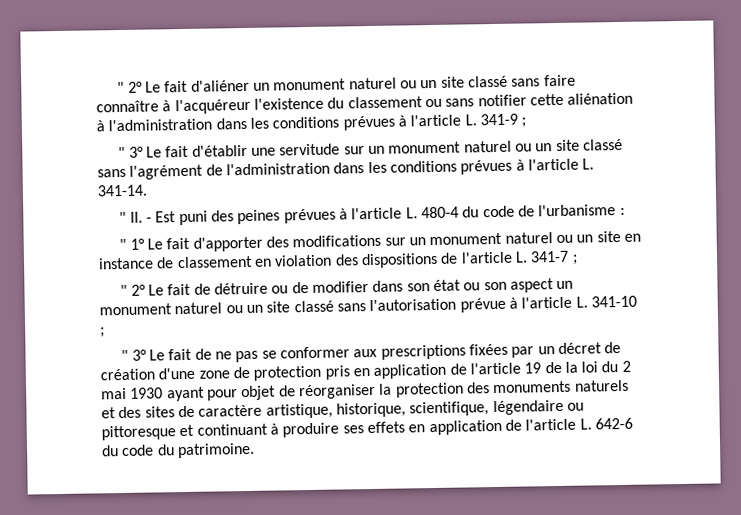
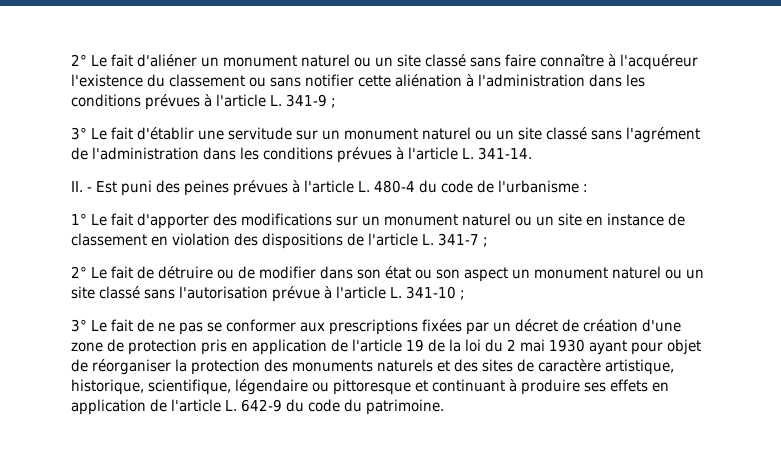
[117,81,125,94] " -> (71, 60) none
[118,146,126,159] " -> (336, 103) none
[119,211,127,224] " -> (532, 153) none
[119,238,127,251] " -> (588, 188) none
[120,284,128,297] " -> (488, 242) none
[121,349,129,362] " -> (465, 295) none
[594,417,633,430] 642-6 -> [241,399,282,412] 642-9

